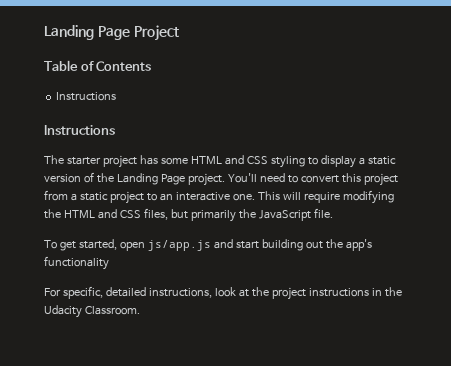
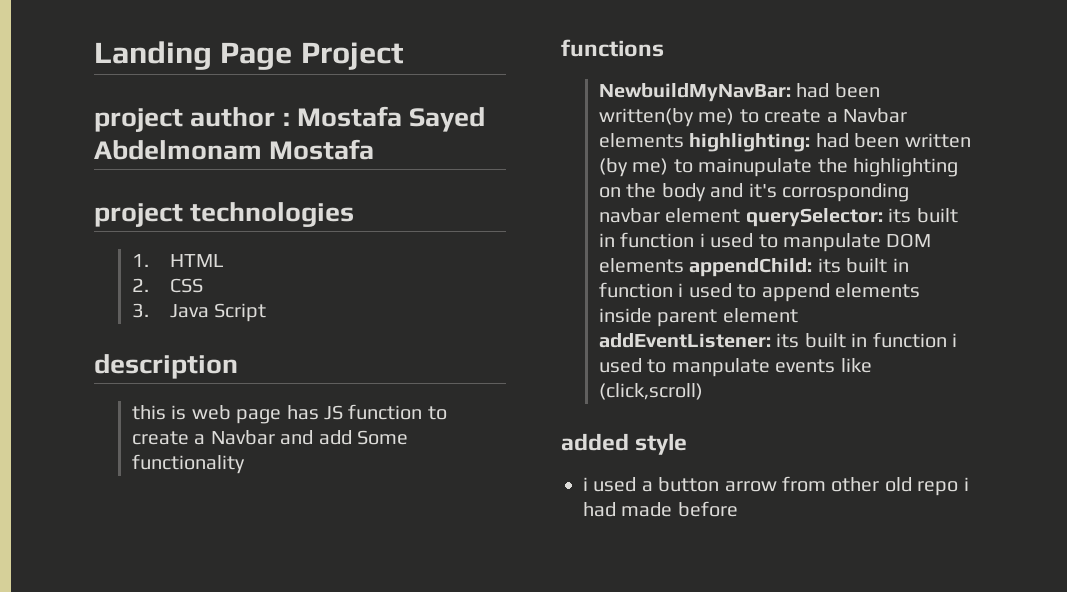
[44,60,152,71] [56,92,117,101] [44,125,115,135] [44,155,396,168] [44,172,398,186] [44,190,394,204] [44,208,333,222] [44,239,372,251] [44,256,109,270] [44,286,402,300] [44,305,140,318] Table of Contents // Instructions // Instructions // The starter project has some HTML and CSS styling to display a static version of the Landing Page project. You'll need to convert this project from a static project to an interactive one. This will require modifying the HTML and CSS files, but primarily the JavaScript file. // To get started, open js/app.js and start building out the app's functionality // For specific, detailed instructions, look at the project instructions in the Udacity Classroom. -> [94,106,486,132] [94,139,375,160] [94,202,355,227] [131,254,223,267] [131,278,203,293] [131,303,267,322] [94,354,238,379] [131,404,447,424] [131,430,408,445] [131,454,245,474] [561,39,664,57] [598,83,880,102] [598,108,907,127] [598,133,971,152] [598,158,958,177] [598,183,909,202] [598,208,958,227] [598,232,932,252] [598,258,909,277] [598,282,920,302] [598,308,798,327] [598,332,957,348] [598,358,872,377] [598,383,703,400] [561,433,688,455] [583,476,969,496] [583,501,738,517] project author : Mostafa Sayed Abdelmonam Mostafa // project technologies // 1. HTML // 2. CSS // 3. Java Script // description // this is web page has JS function to create a Navbar and add Some functionality // functions // NewbuildMyNavBar: had been written(by me) to create a Navbar elements highlighting: had been written (by me) to mainupulate the highlighting on the body and it's corrosponding navbar element querySelector: its built in function i used to manpulate DOM elements appendChild: its built in function i used to append elements inside parent element addEventListener: its built in function i used to manpulate events like (click,scroll) // added style // i used a button arrow from other old repo i had made before

